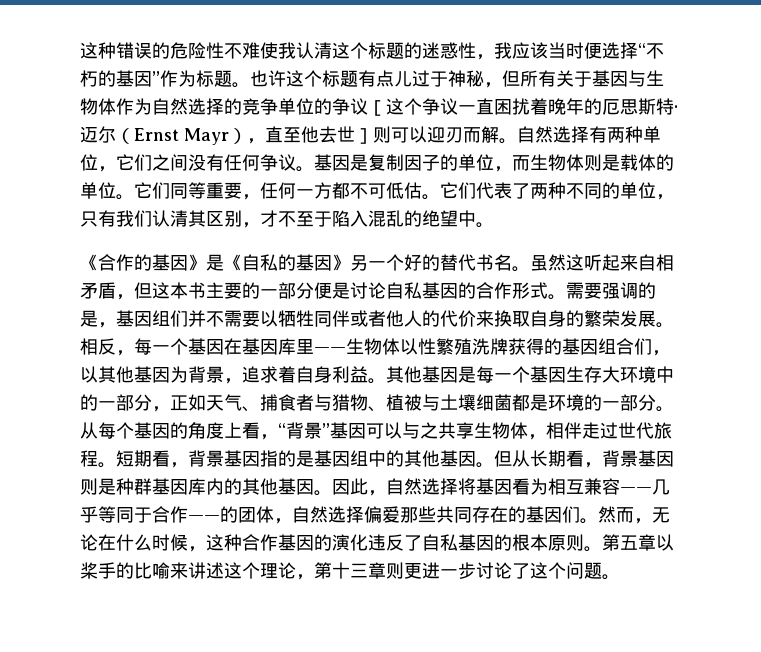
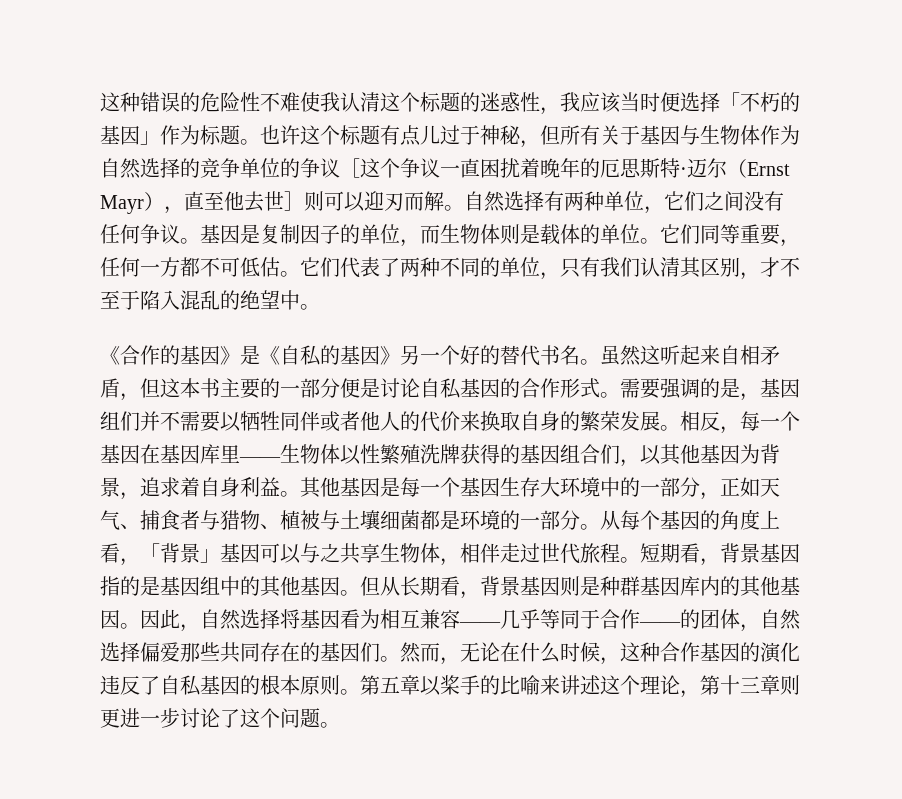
[638,43,646,57] “ -> [720,92,740,110] 「
[152,71,160,85] ” -> [140,131,160,145] 」
[278,422,330,439] “背景” -> [140,543,220,563] 「背景」

